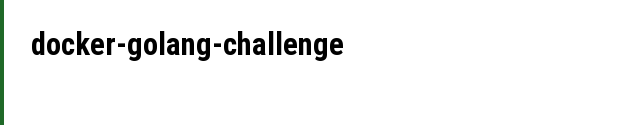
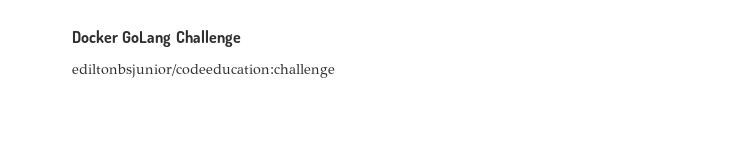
[31,31,344,61] docker-golang-challenge -> [72,30,241,47] [72,64,335,78] Docker GoLang Challenge // ediltonbsjunior/codeeducation:challenge

